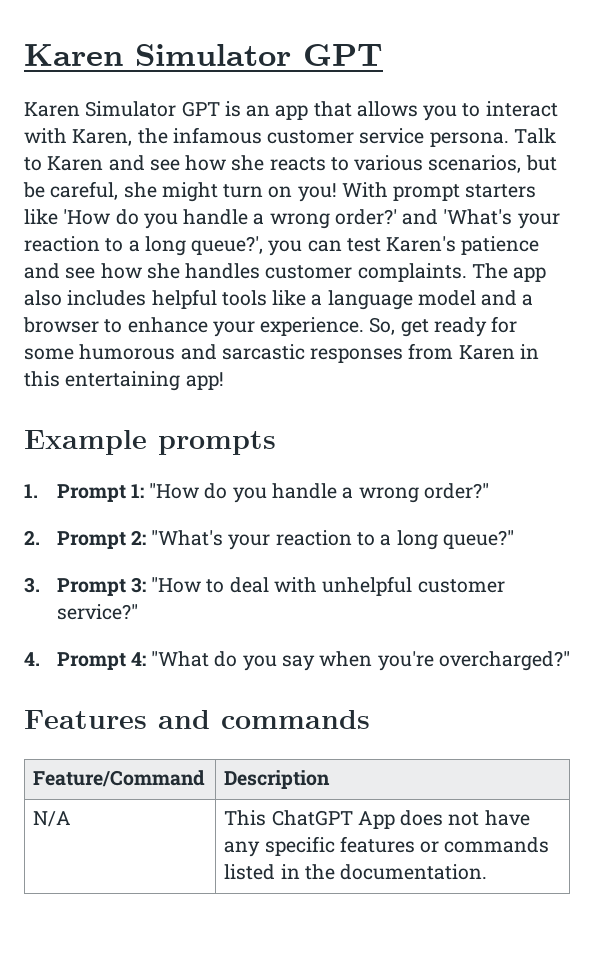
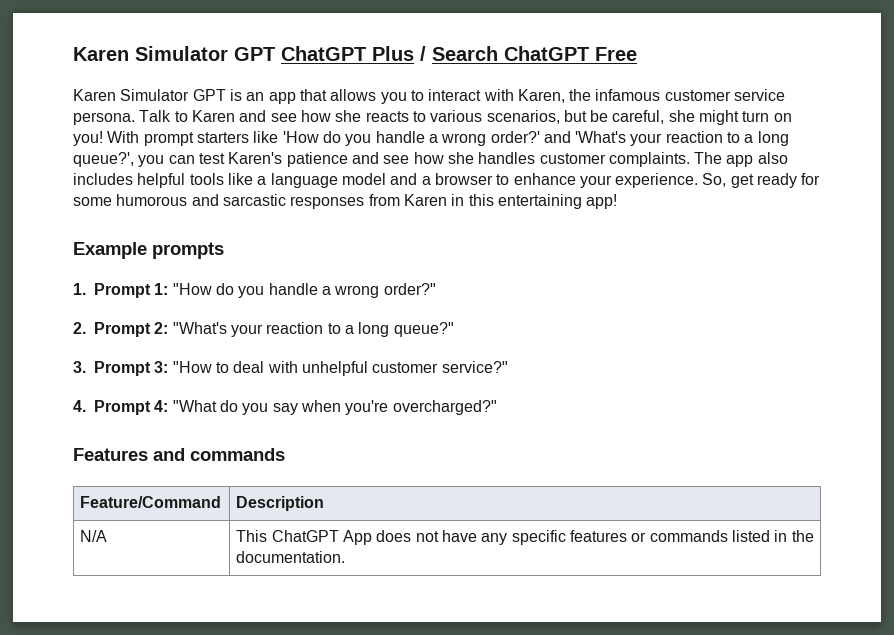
[24,44,383,66] Karen Simulator GPT -> [73,46,637,61] Karen Simulator GPT ChatGPT Plus / Search ChatGPT Free

